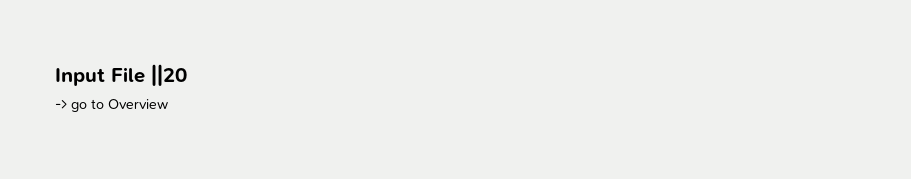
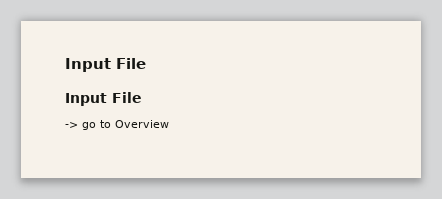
[55,64,187,86] Input File ||20 -> [65,58,146,72] [65,92,142,106] Input File // Input File

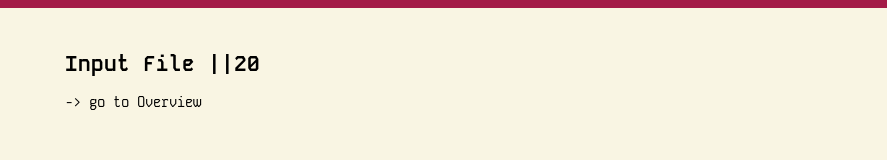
[65,58,146,72] [65,92,142,106] Input File // Input File -> [65,54,260,76] Input File ||20

